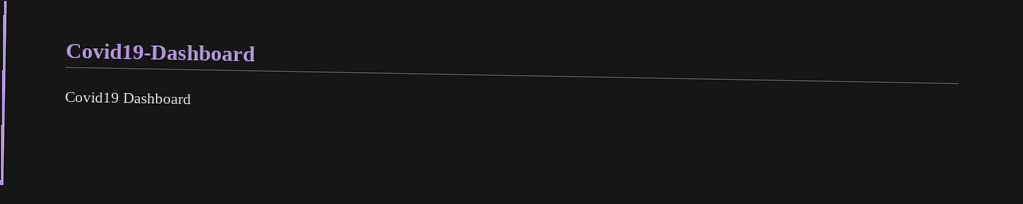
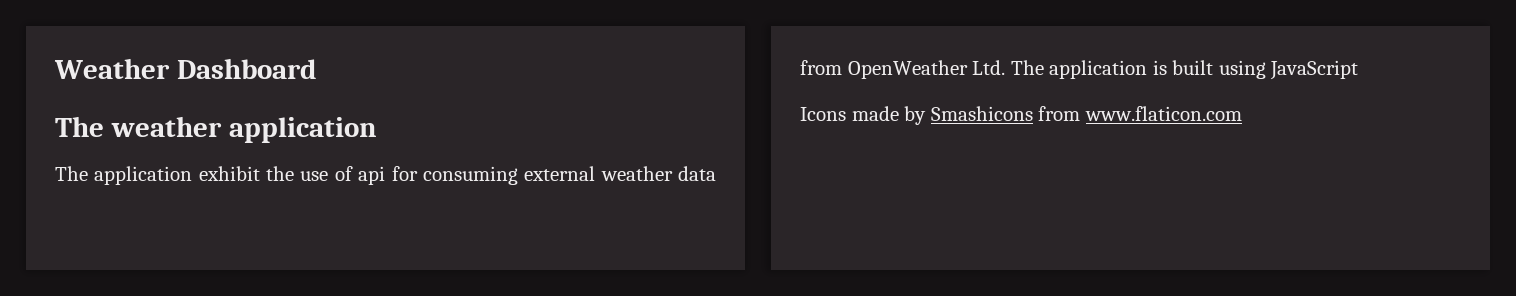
[65,42,255,62] [64,91,193,105] Covid19-Dashboard // Covid19 Dashboard -> [54,58,317,79] [55,116,377,143] [55,166,717,185] [800,60,1359,80] [800,106,1242,125] Weather Dashboard // The weather application // The application exhibit the use of api for consuming external weather data from OpenWeather Ltd. The application is built using JavaScript // Icons made by Smashicons from www.flaticon.com

